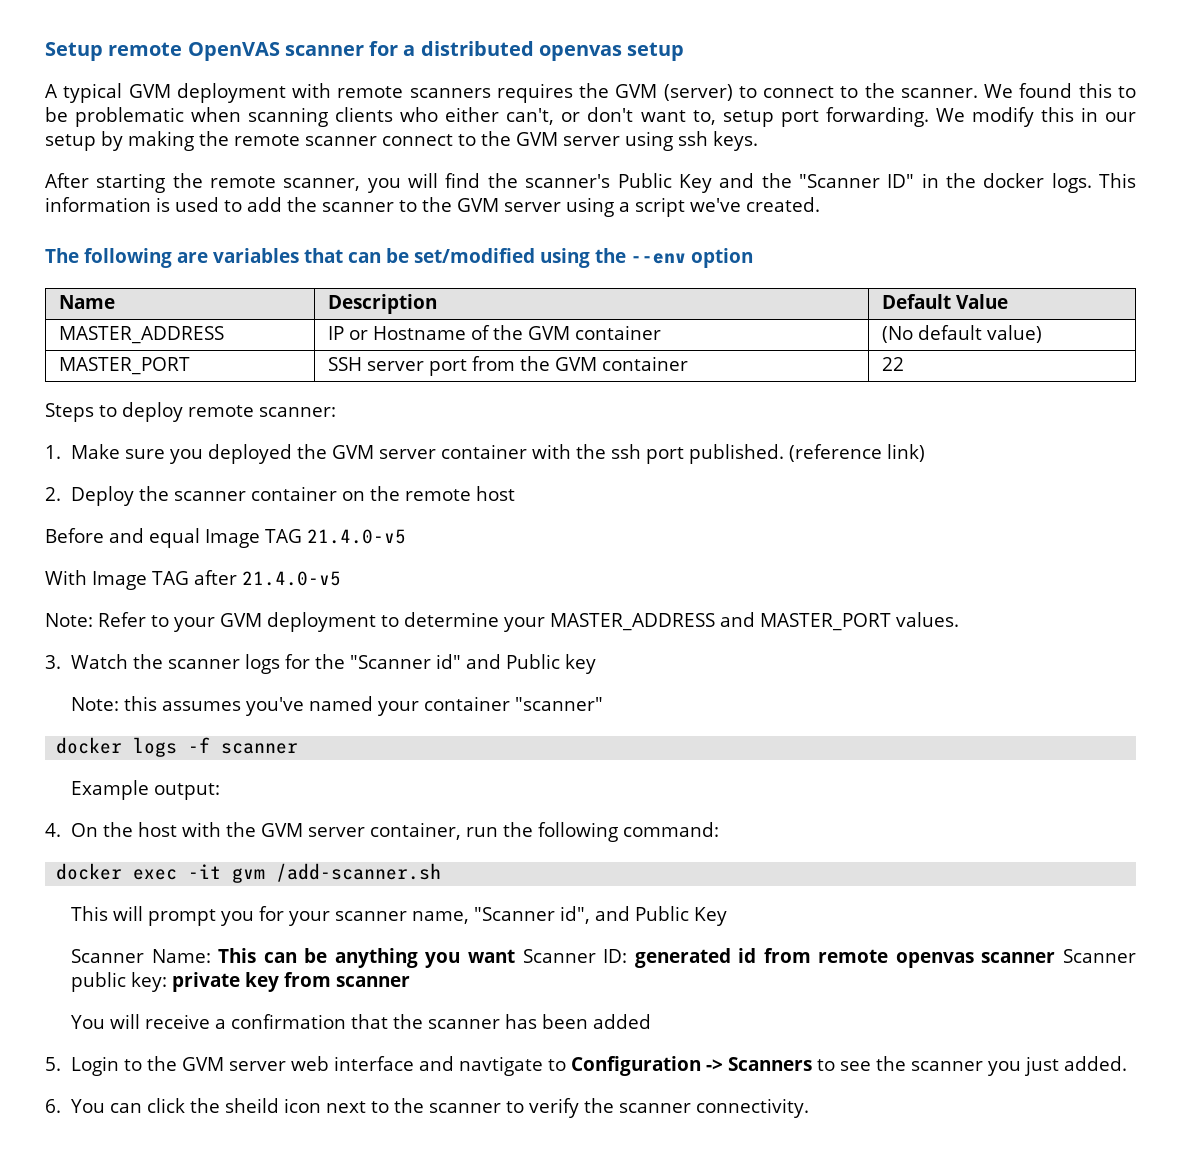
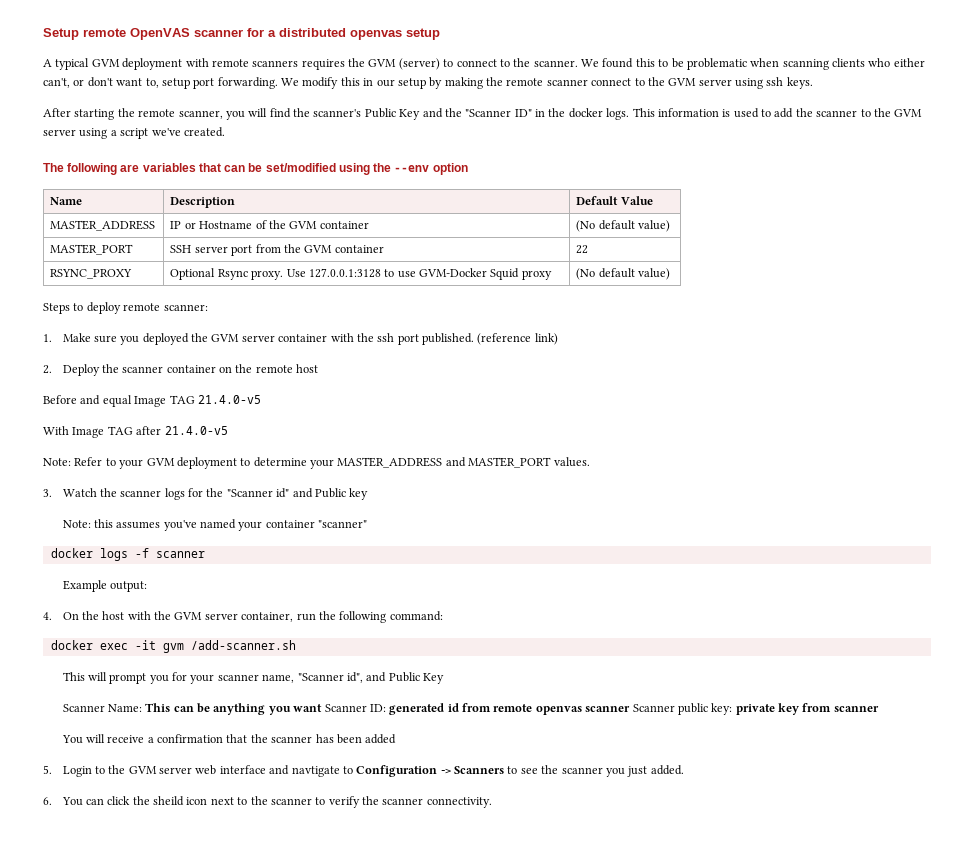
(904, 364) none -> [50,269,133,279] [170,268,552,280] [576,268,671,280] // RSYNC_PROXY | Optional Rsync proxy. Use 127.0.0.1:3128 to use GVM-Docker Squid proxy | (No default value)

